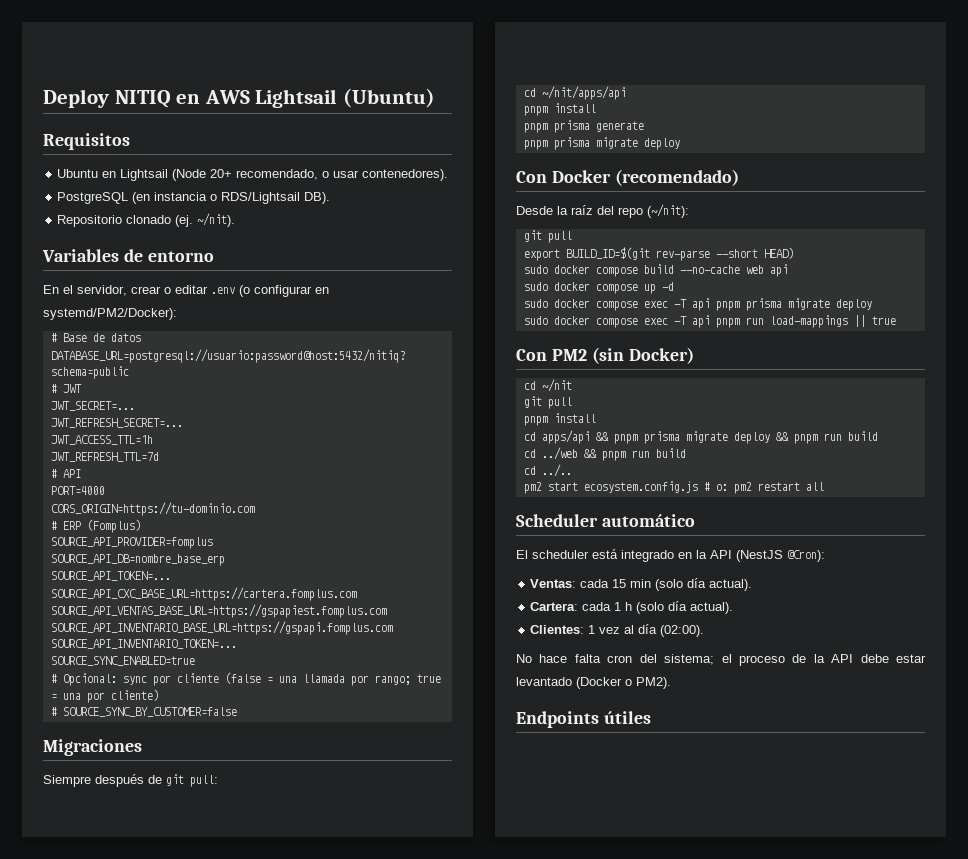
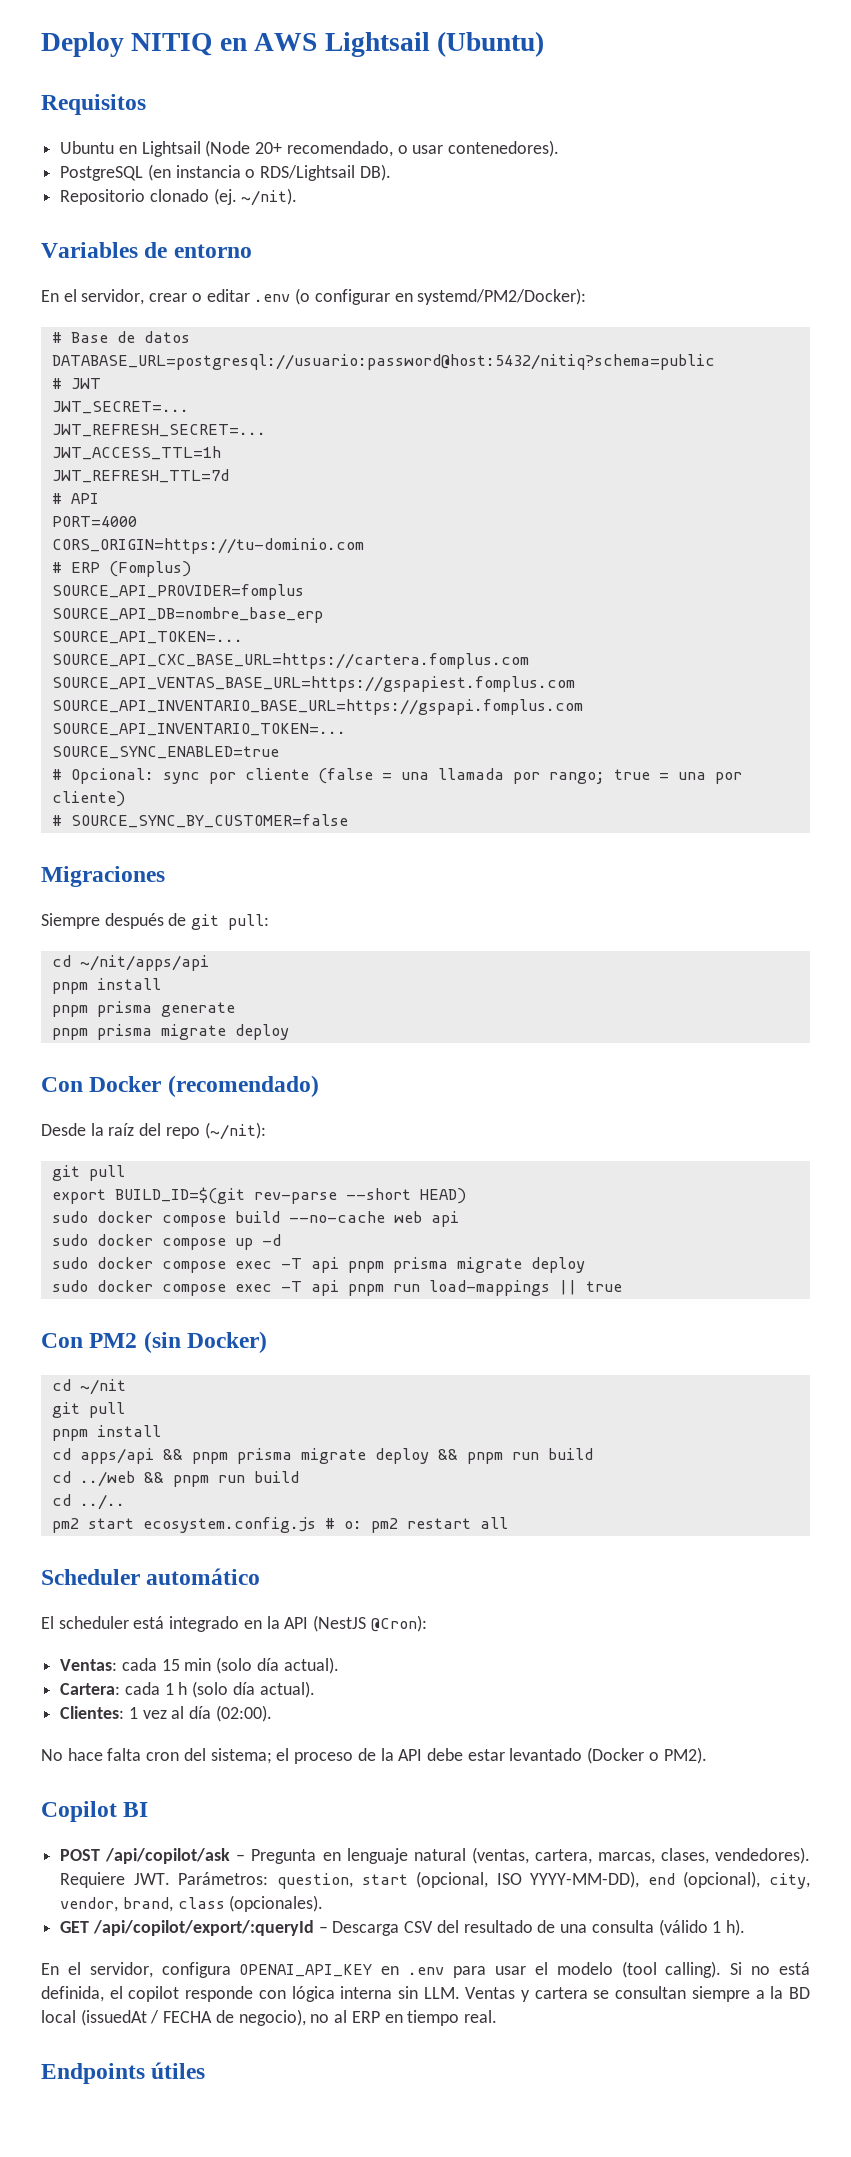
(671, 683) none -> [41,1801,149,1822] [60,1847,811,1864] [60,1871,810,1889] [60,1895,324,1912] [60,1919,745,1936] [41,1961,811,1978] [41,1986,811,2002] [41,2009,497,2026] // Copilot BI // POST /api/copilot/ask – Pregunta en lenguaje natural (ventas, cartera, marcas, clases, vendedores). Requiere JWT. Parámetros: question, start (opcional, ISO YYYY-MM-DD), end (opcional), city, vendor, brand, class (opcionales). // GET /api/copilot/export/:queryId – Descarga CSV del resultado de una consulta (válido 1 h). // En el servidor, configura OPENAI_API_KEY en .env para usar el modelo (tool calling). Si no está definida, el copilot responde con lógica interna sin LLM. Ventas y cartera se consultan siempre a la BD local (issuedAt / FECHA de negocio), no al ERP en tiempo real.

